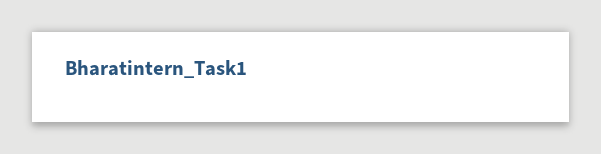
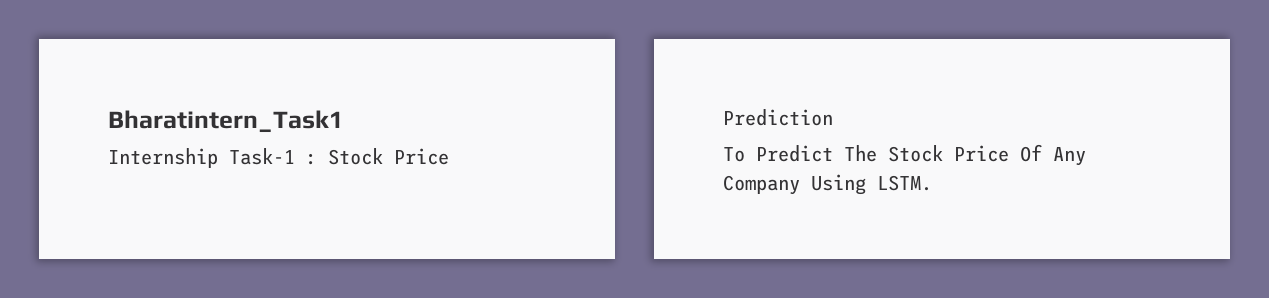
(247, 69) none -> [108,148,449,168] [723,109,833,126] [723,144,1086,166] [723,174,932,195] // Internship Task-1 : Stock Price Prediction // To Predict The Stock Price Of Any Company Using LSTM.

